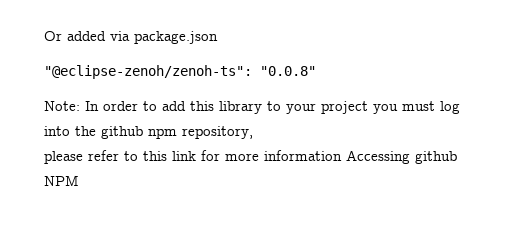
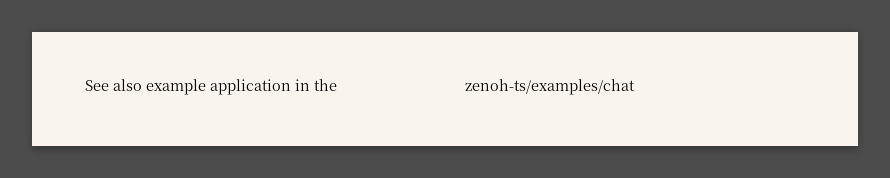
[44,31,218,44] [44,65,316,79] [44,101,460,114] [44,126,253,139] [44,150,457,164] [44,175,79,186] Or added via package.json // "@eclipse-zenoh/zenoh-ts": "0.0.8" // Note: In order to add this library to your project you must log into the github npm repository, // please refer to this link for more information Accessing github NPM -> [85,79,635,95] See also example application in the zenoh-ts/examples/chat

